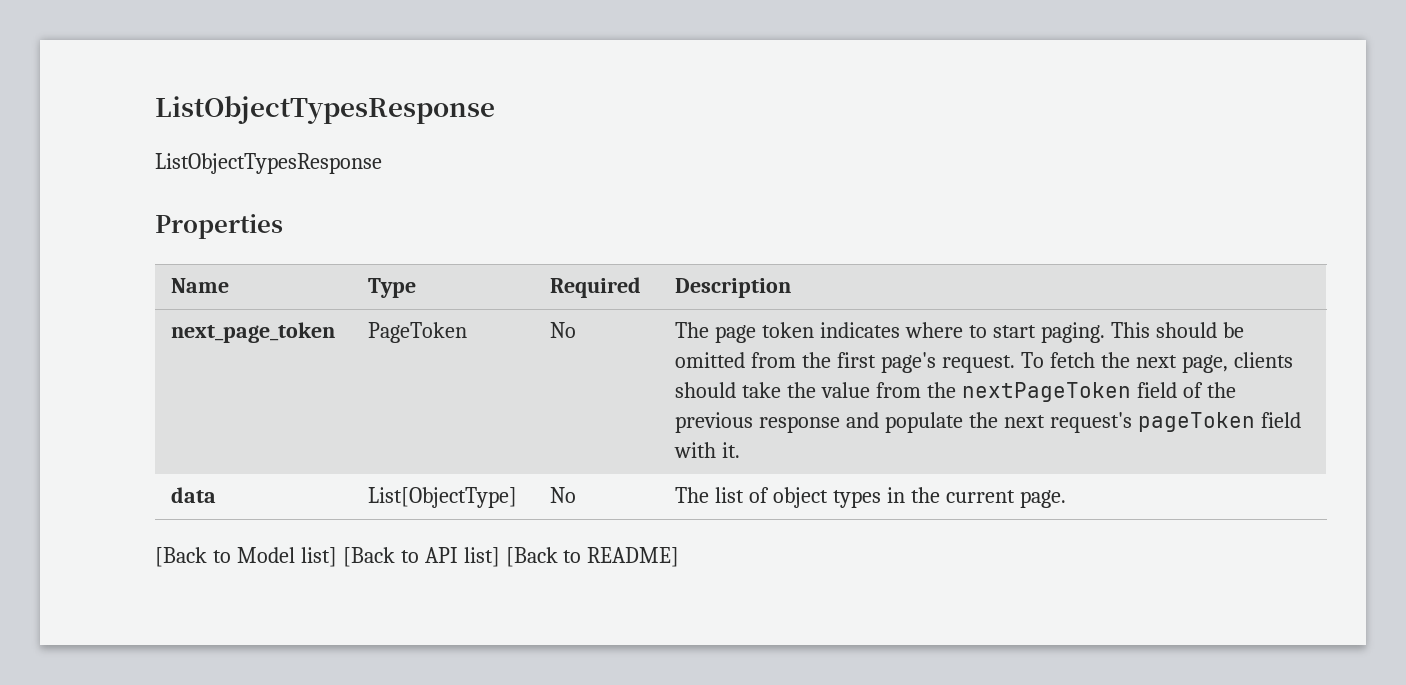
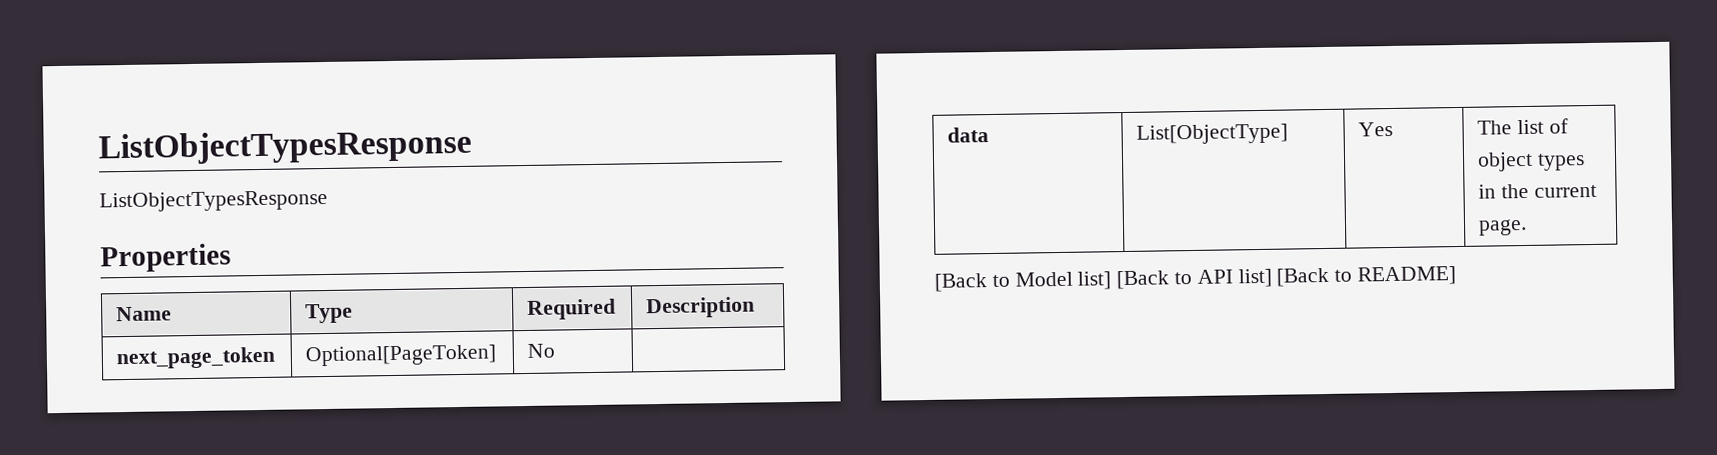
[368,322,468,343] [550,322,577,338] [675,322,1244,343] [675,352,1293,373] [675,382,1236,402] [675,412,1301,433] [674,442,741,458] PageToken | No | The page token indicates where to start paging. This should be omitted from the first page's request. To fetch the next page, clients should take the value from the nextPageToken field of the previous response and populate the next request's pageToken field with it. -> [305,344,497,367] [527,343,556,358] Optional[PageToken] | No |
[550,487,577,503] No -> [1358,121,1394,137] Yes

